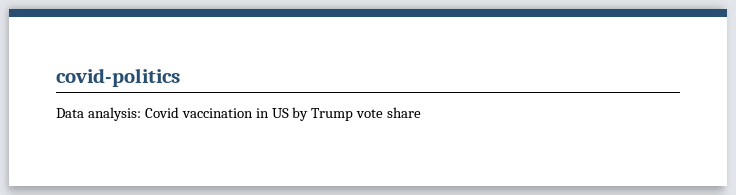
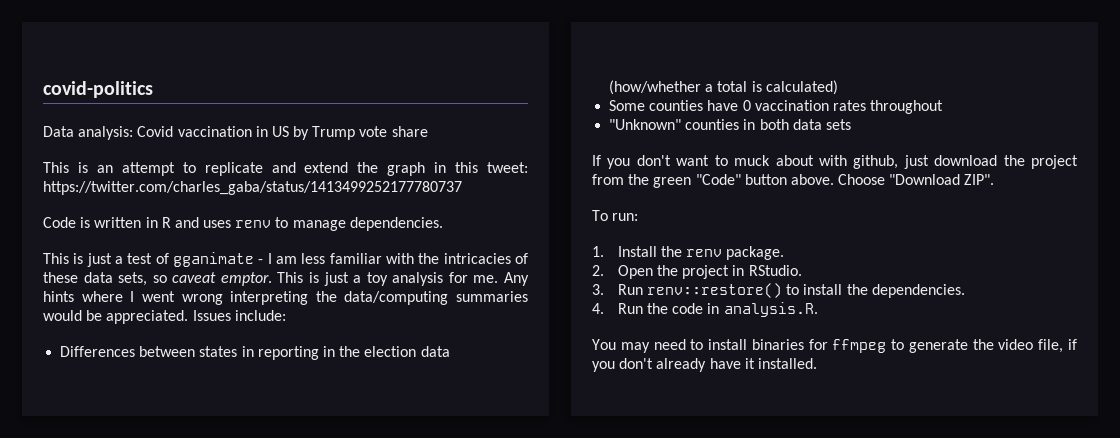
(422, 112) none -> [43,162,528,176] [43,181,462,195] [43,217,443,231] [43,252,528,267] [43,272,529,286] [43,291,528,305] [43,310,286,324] [60,346,450,360] [609,80,838,95] [609,100,944,114] [609,119,851,130] [592,155,1078,169] [592,174,995,188] [592,210,639,221] [592,246,785,260] [592,265,802,279] [592,283,965,298] [592,302,818,317] [592,339,1077,353] [592,358,817,372] // This is an attempt to replicate and extend the graph in this tweet: https://twitter.com/charles_gaba/status/1413499252177780737 // Code is written in R and uses renv to manage dependencies. // This is just a test of gganimate - I am less familiar with the intricacies of these data sets, so caveat emptor. This is just a toy analysis for me. Any hints where I went wrong interpreting the data/computing summaries would be appreciated. Issues include: // Differences between states in reporting in the election data (how/whether a total is calculated) // Some counties have 0 vaccination rates throughout // "Unknown" counties in both data sets // If you don't want to muck about with github, just download the project from the green "Code" button above. Choose "Download ZIP". // To run: // 1. Install the renv package. // 2. Open the project in RStudio. // 3. Run renv::restore() to install the dependencies. // 4. Run the code in analysis.R. // You may need to install binaries for ffmpeg to generate the video file, if you don't already have it installed.

